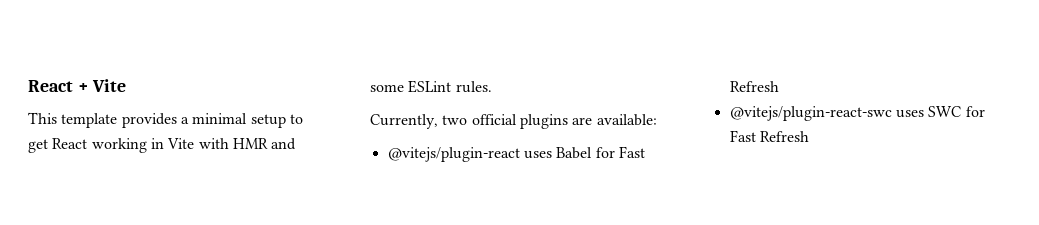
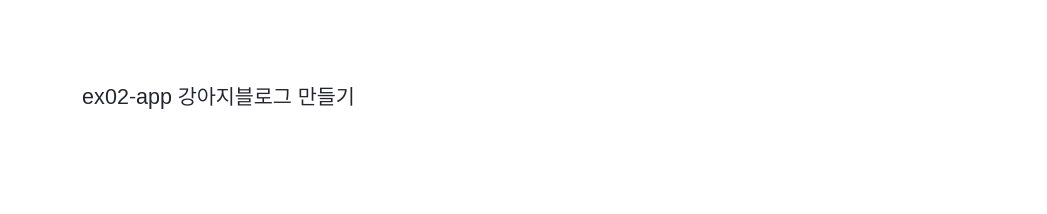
[28,79,127,92] [28,112,303,128] [28,138,297,153] [370,80,492,93] [370,114,657,129] [387,146,645,162] [729,81,779,92] [729,106,985,121] [729,130,809,142] React + Vite // This template provides a minimal setup to get React working in Vite with HMR and some ESLint rules. // Currently, two official plugins are available: // @vitejs/plugin-react uses Babel for Fast Refresh // @vitejs/plugin-react-swc uses SWC for Fast Refresh -> [82,87,355,109] ex02-app 강아지블로그 만들기

